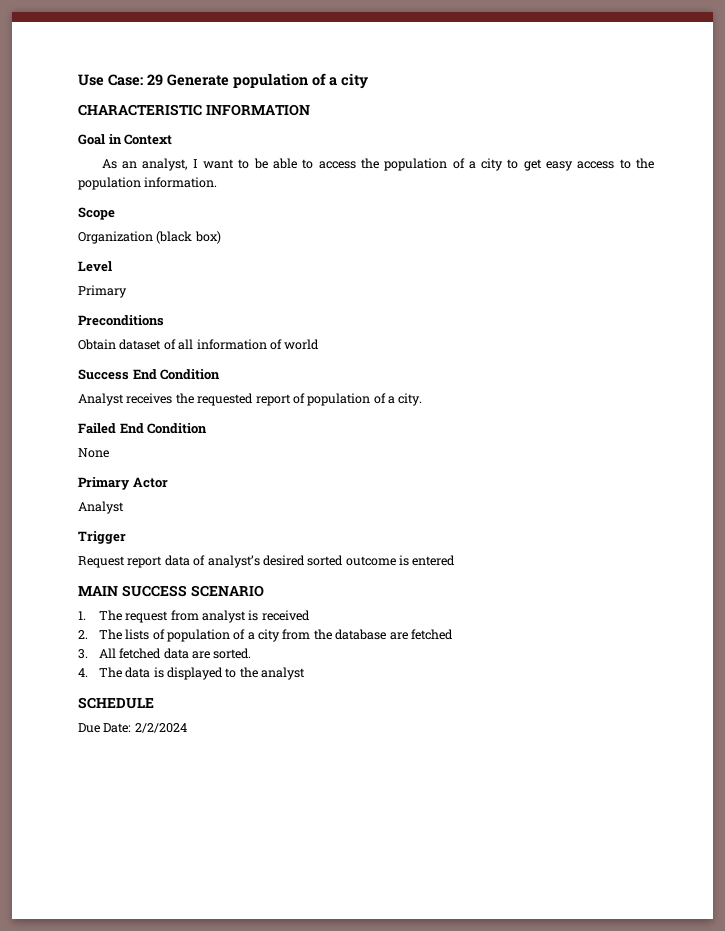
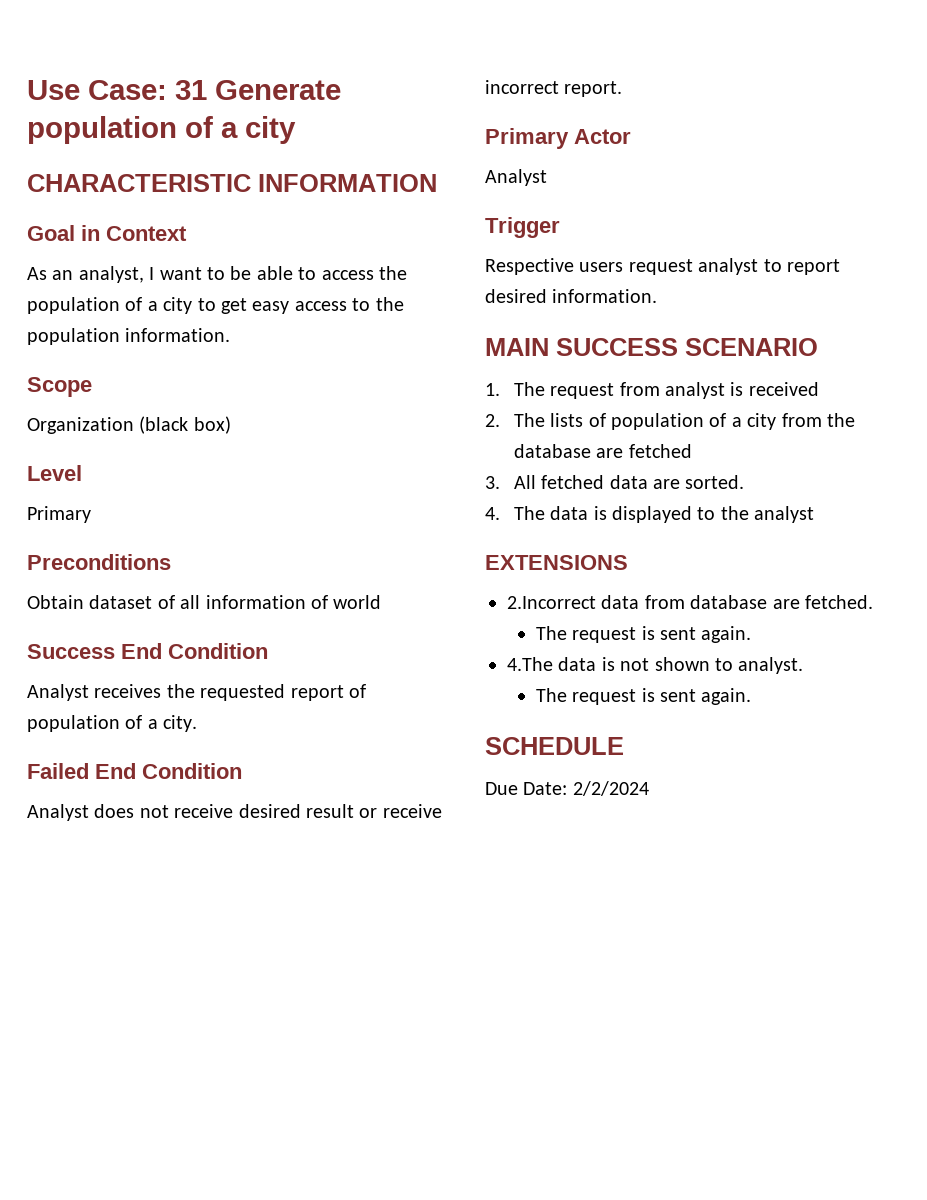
[147,74,163,86] 29 -> [175,80,207,100] 31
[78,448,109,458] [78,477,168,490] [78,501,124,514] [78,531,126,544] [78,555,456,568] None // Primary Actor // Analyst // Trigger // Request report data of analyst’s desired sorted outcome is entered -> [27,804,442,821] [485,80,623,97] [485,128,631,149] [485,169,547,186] [485,217,560,238] [485,258,840,275] [485,289,658,303] Analyst does not receive desired result or receive incorrect report. // Primary Actor // Analyst // Trigger // Respective users request analyst to report desired information.
(306, 673) none -> [485,555,628,570] [507,595,873,609] [535,626,752,643] [507,657,804,674] [535,688,752,705] // EXTENSIONS // 2.Incorrect data from database are fetched. // The request is sent again. // 4.The data is not shown to analyst. // The request is sent again.

